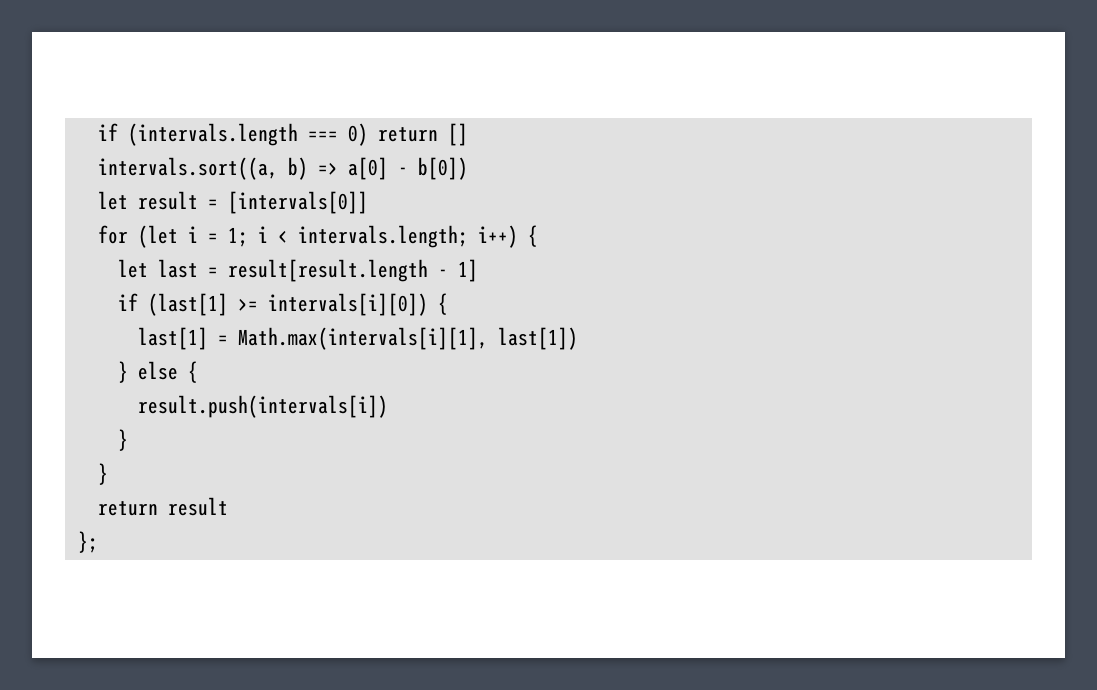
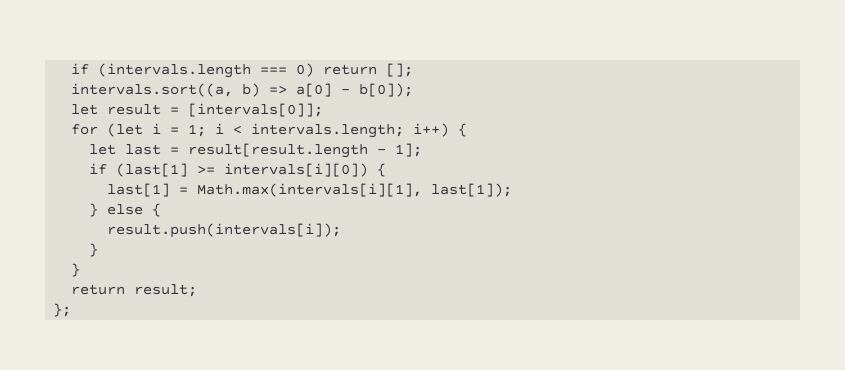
[448,123,469,146] [] -> [386,63,414,77] [];
[418,157,469,180] b[0]) -> [359,83,414,97] b[0]);
[228,191,369,214] [intervals[0]] -> [188,103,324,117] [intervals[0]];
[458,259,479,282] 1] -> [395,143,423,157] 1];
[498,327,579,350] last[1]) -> [431,183,513,197] last[1]);
[138,395,389,418] result.push(intervals[i]) -> [107,223,342,238] result.push(intervals[i]);
[168,497,229,516] result -> [134,284,198,297] result;

